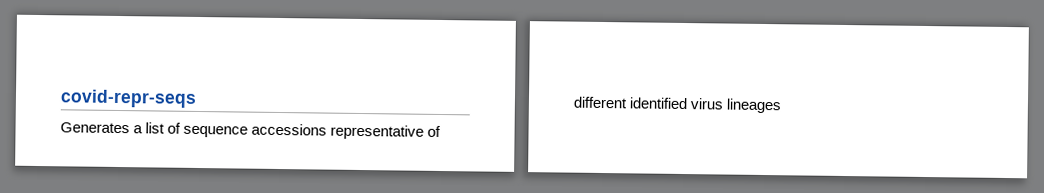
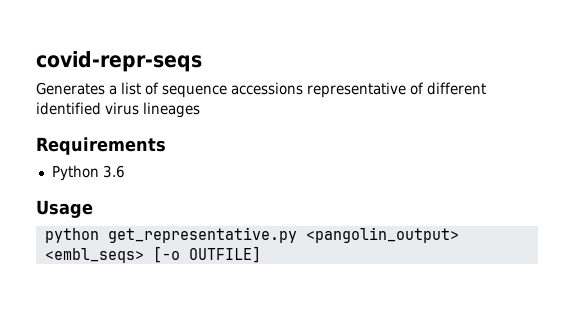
(782, 106) none -> [36,137,166,155] [51,165,125,181] [36,200,93,218] [44,227,459,243] [44,246,261,263] // Requirements // Python 3.6 // Usage // python get_representative.py <pangolin_output> <embl_seqs> [-o OUTFILE]

